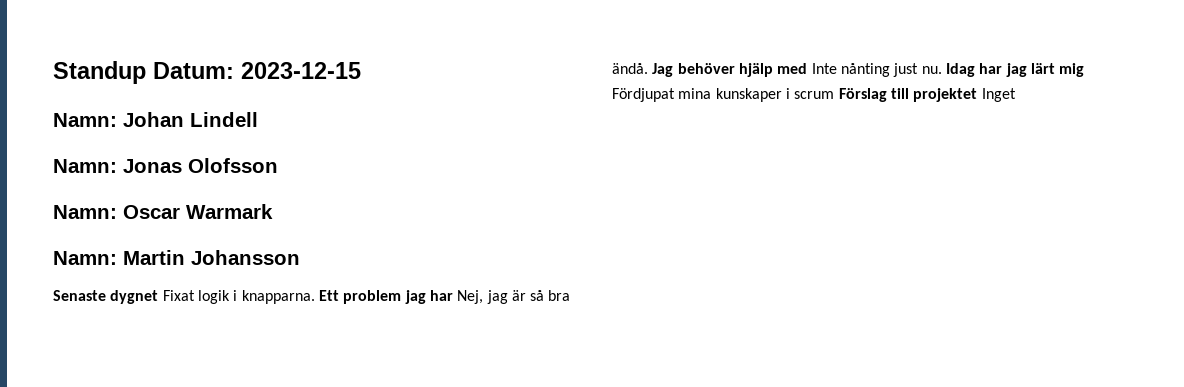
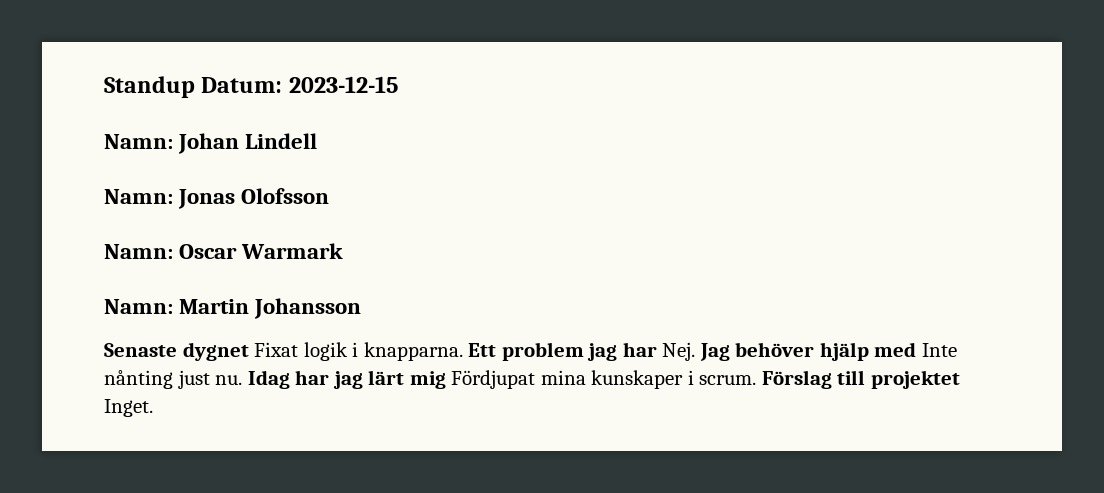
[457,290,571,304] [612,63,648,74] Nej, jag är så bra ändå. -> [662,342,696,361] Nej.
[794,91,835,99] scrum -> [699,375,757,385] scrum.
[981,88,1016,102] Inget -> [104,399,153,417] Inget.

